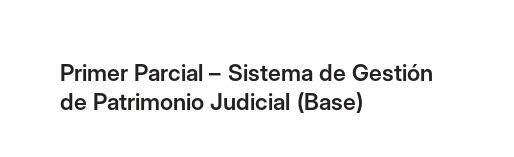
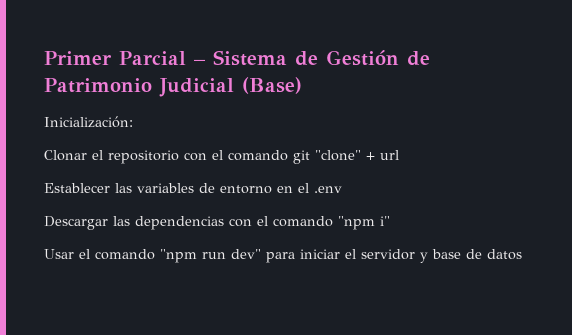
(363, 102) none -> [44,116,133,128] [44,150,399,164] [44,183,342,194] [44,216,390,230] [44,249,522,263] // Inicialización: // Clonar el repositorio con el comando git "clone" + url // Establecer las variables de entorno en el .env // Descargar las dependencias con el comando "npm i" // Usar el comando "npm run dev" para iniciar el servidor y base de datos

